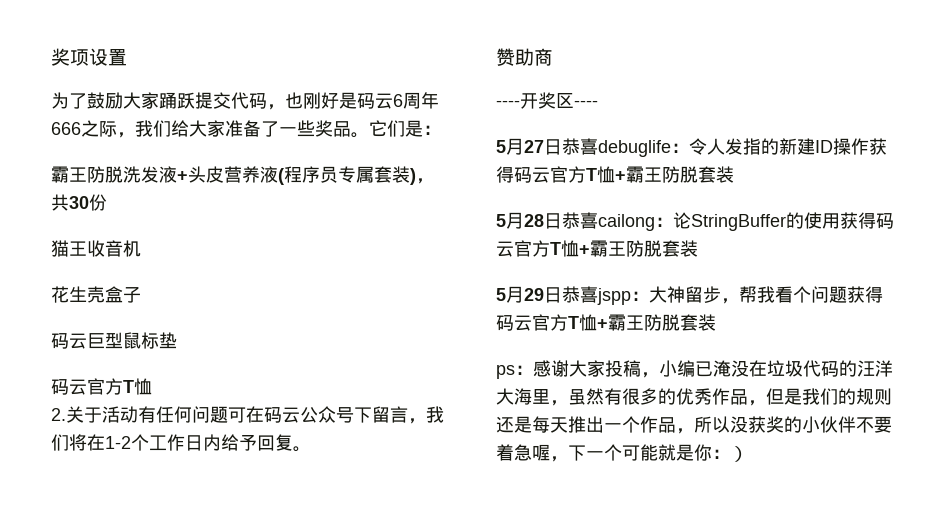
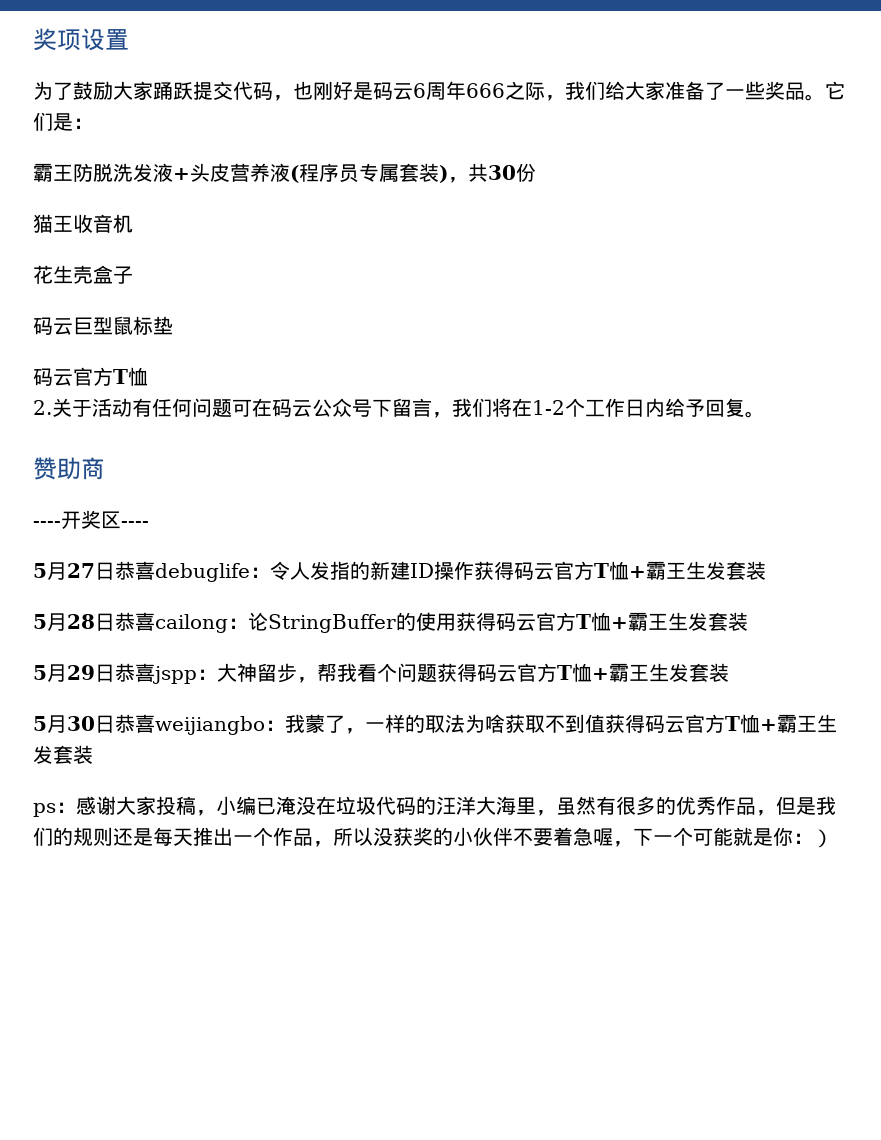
[662,166,698,183] 防脱 -> [686,561,726,580] 生发
[626,240,662,257] 防脱 -> [668,612,708,631] 生发
[644,314,680,331] 防脱 -> [649,663,729,682] [33,714,837,735] [33,745,53,764] 生发套装 // 5月30日恭喜weijiangbo：我蒙了，一样的取法为啥获取不到值获得码云官方T恤+霸王生发

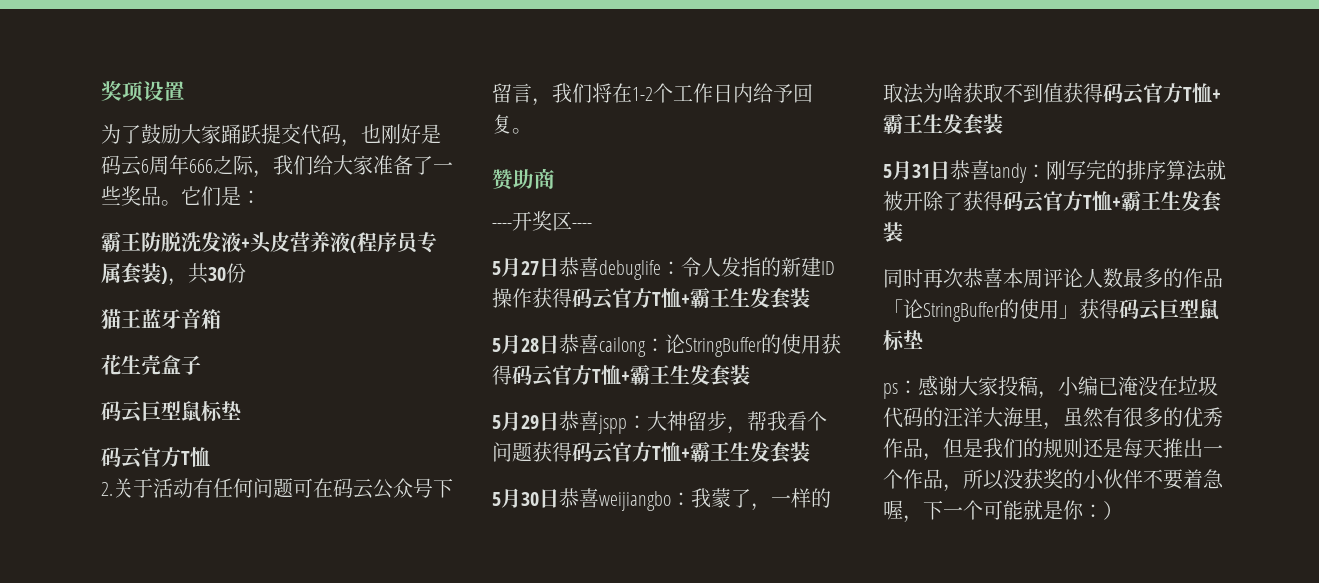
[73,214,133,233] 收音机 -> [141,308,221,329] 蓝牙音箱
(93, 754) none -> [883,160,1226,183] [883,190,1221,213] [883,222,903,242] [883,268,1223,288] [883,299,1219,322] [883,330,923,351] // 5月31日恭喜tandy：刚写完的排序算法就被开除了获得码云官方T恤+霸王生发套装 // 同时再次恭喜本周评论人数最多的作品「论StringBuffer的使用」获得码云巨型鼠标垫

